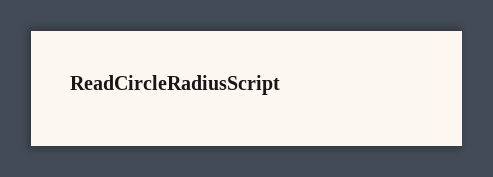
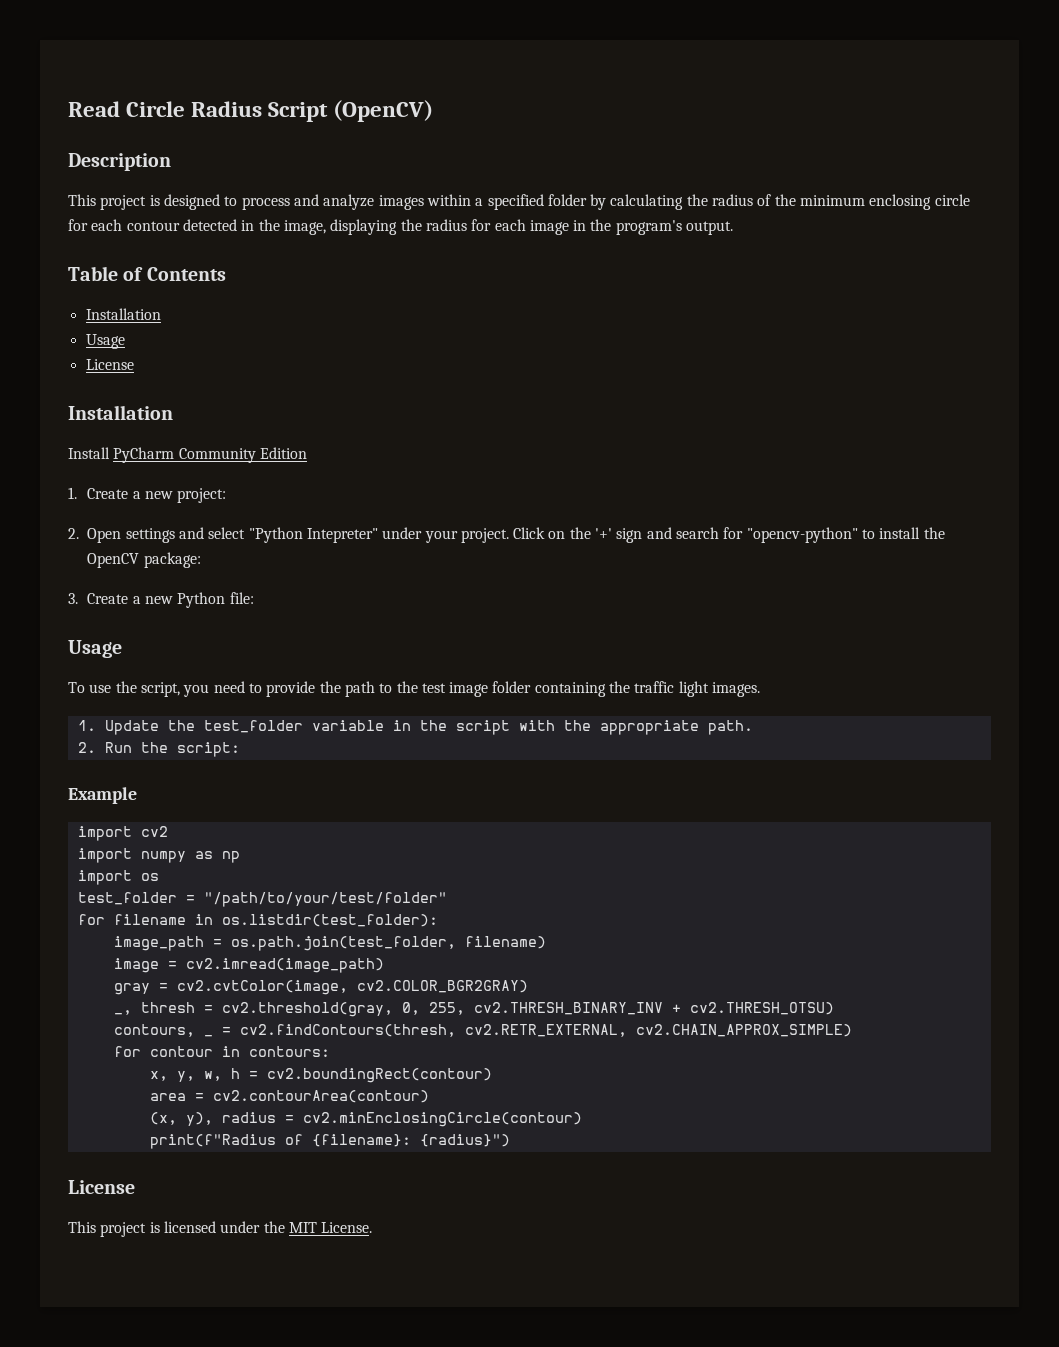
[70,75,280,95] ReadCircleRadiusScript -> [68,100,434,122] [68,153,171,171] [68,194,970,210] [68,219,734,235] [68,266,226,281] [85,308,161,320] [85,334,125,349] [85,359,134,370] [68,405,173,420] [68,447,307,463] [68,487,227,503] [68,527,945,543] [87,552,201,568] [68,592,254,608] [68,640,122,658] [68,681,761,697] [77,720,753,735] [77,742,240,757] [68,787,137,804] [77,826,168,841] [77,848,240,863] [77,870,159,885] [77,892,447,907] [77,914,438,927] [113,936,546,951] [113,958,384,973] [113,980,528,995] [113,1002,834,1017] [113,1024,213,1037] [221,1024,852,1037] [113,1046,330,1057] [149,1068,492,1083] [149,1090,429,1103] [149,1112,582,1127] [149,1134,510,1149] [68,1180,135,1194] [68,1221,373,1237] Read Circle Radius Script (OpenCV) // Description // This project is designed to process and analyze images within a specified folder by calculating the radius of the minimum enclosing circle for each contour detected in the image, displaying the radius for each image in the program's output. // Table of Contents // Installation // Usage // License // Installation // Install PyCharm Community Edition // 1. Create a new project: // 2. Open settings and select "Python Intepreter" under your project. Click on the '+' sign and search for "opencv-python" to install the OpenCV package: // 3. Create a new Python file: // Usage // To use the script, you need to provide the path to the test image folder containing the traffic light images. // 1. Update the test_folder variable in the script with the appropriate path. // 2. Run the script: // Example // import cv2 // import numpy as np // import os // test_folder = "/path/to/your/test/folder" // for filename in os.listdir(test_folder): // image_path = os.path.join(test_folder, filename) // image = cv2.imread(image_path) // gray = cv2.cvtColor(image, cv2.COLOR_BGR2GRAY) // _, thresh = cv2.threshold(gray, 0, 255, cv2.THRESH_BINARY_INV + cv2.THRESH_OTSU) // contours, _ = cv2.findContours(thresh, cv2.RETR_EXTERNAL, cv2.CHAIN_APPROX_SIMPLE) // for contour in contours: // x, y, w, h = cv2.boundingRect(contour) // area = cv2.contourArea(contour) // (x, y), radius = cv2.minEnclosingCircle(contour) // print(f"Radius of {filename}: {radius}") // License // This project is licensed under the MIT License.

